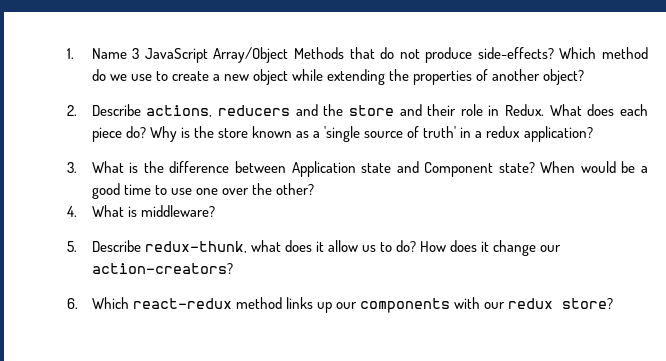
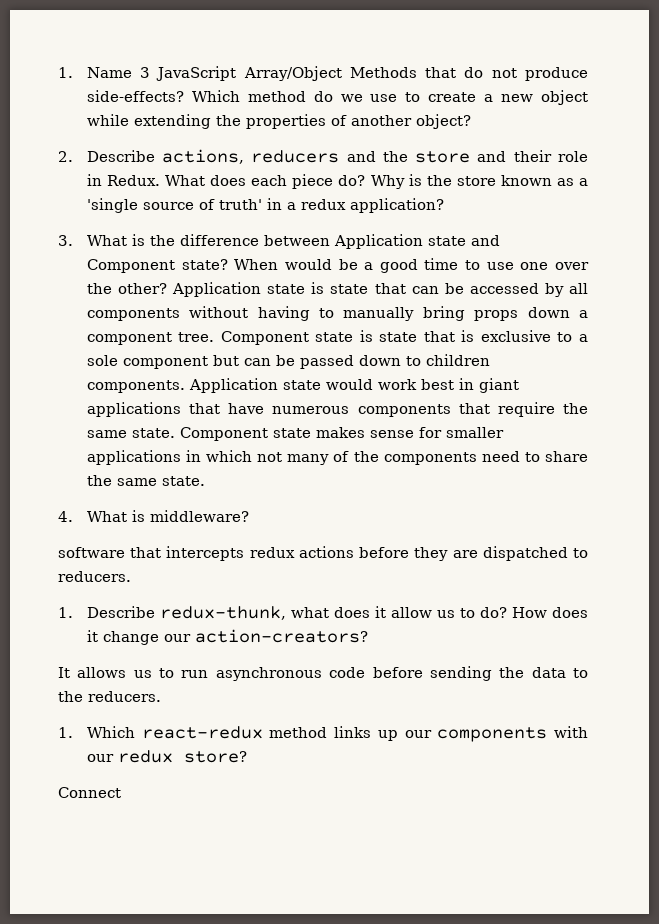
[67,205,215,217] [67,241,77,252] // 4. What is middleware? // 5. -> [172,282,588,297] [86,306,588,321] [86,330,588,345] [86,354,490,369] [86,378,519,393] [86,402,588,417] [86,427,504,441] [86,450,588,465] [86,475,205,486] [58,510,249,522] [58,546,588,561] [58,571,131,582] [58,607,73,618] Application state is state that can be accessed by all components without having to manually bring props down a component tree. Component state is state that is exclusive to a sole component but can be passed down to children components. Application state would work best in giant applications that have numerous components that require the same state. Component state makes sense for smaller applications in which not many of the components need to share the same state. // 4. What is middleware? // software that intercepts redux actions before they are dispatched to reducers. // 1.
[67,298,78,309] 6. -> [58,666,588,681] [58,691,161,702] [58,727,73,738] It allows us to run asynchronous code before sending the data to the reducers. // 1.
(614, 303) none -> [58,787,121,798] // Connect

